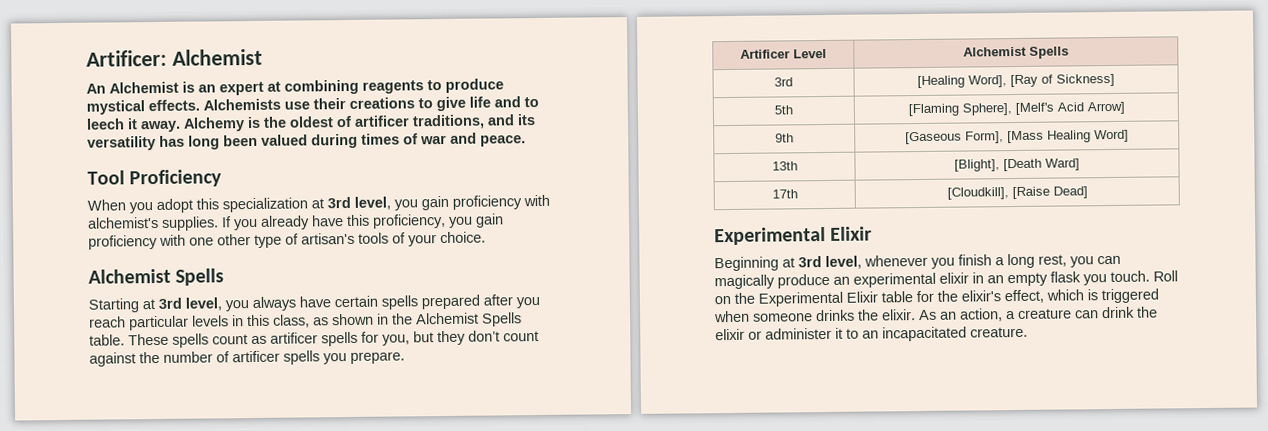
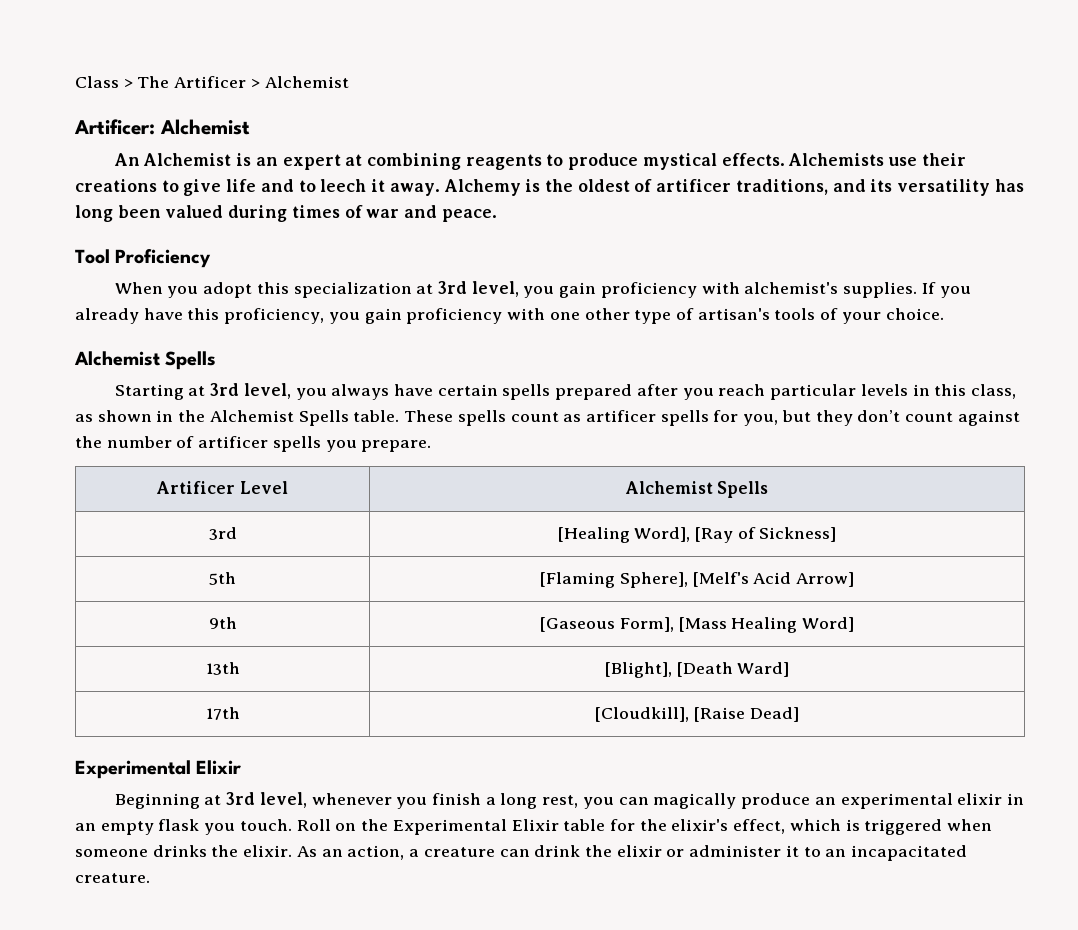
(86, 58) none -> [75,76,349,88] Class > The Artificer > Alchemist //

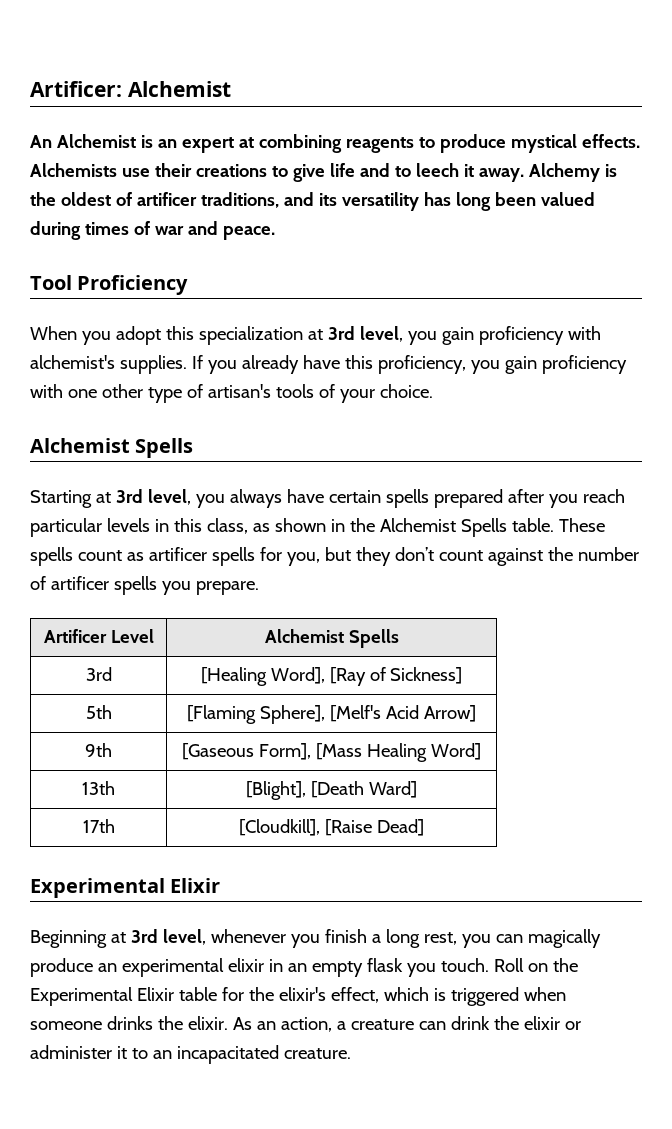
[75,76,349,88] Class > The Artificer > Alchemist // -> (30, 89) none

